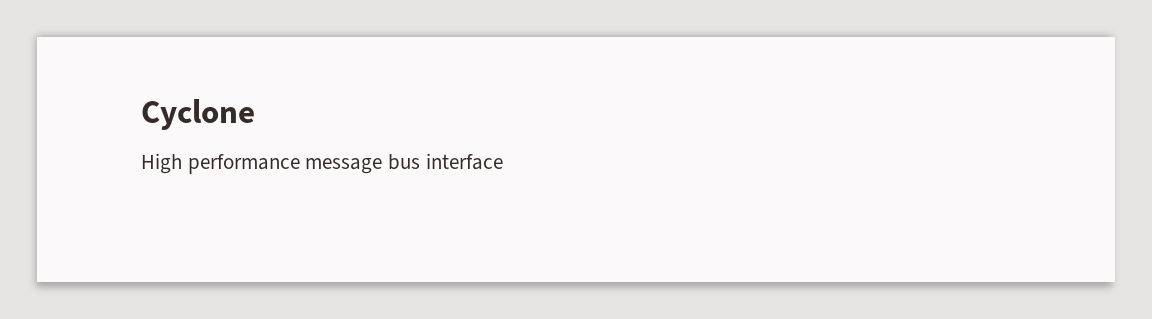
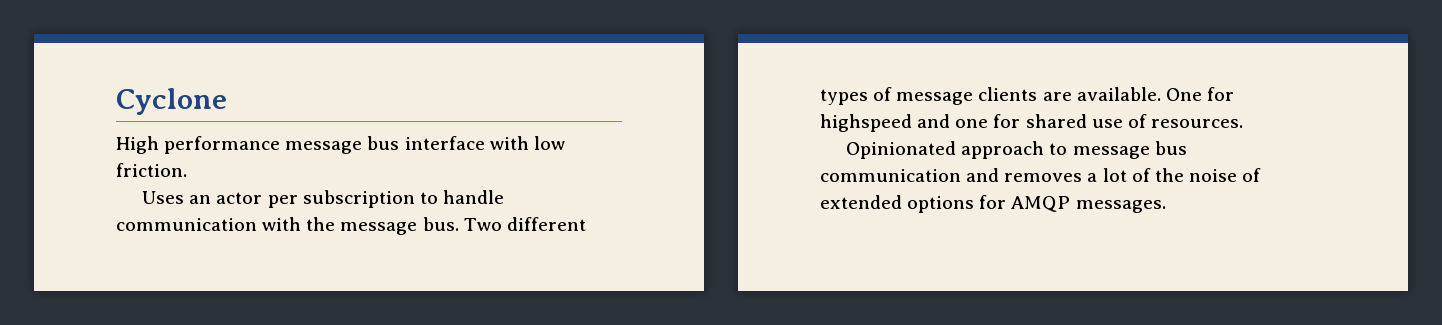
(503, 161) none -> [489,136,565,150] [116,163,187,177] [142,190,504,208] [116,217,586,235] [820,87,1234,105] [820,114,1243,132] [846,141,1187,159] [820,168,1262,182] [820,195,1166,213] with low friction. // Uses an actor per subscription to handle communication with the message bus. Two different types of message clients are available. One for highspeed and one for shared use of resources. // Opinionated approach to message bus communication and removes a lot of the noise of extended options for AMQP messages.

